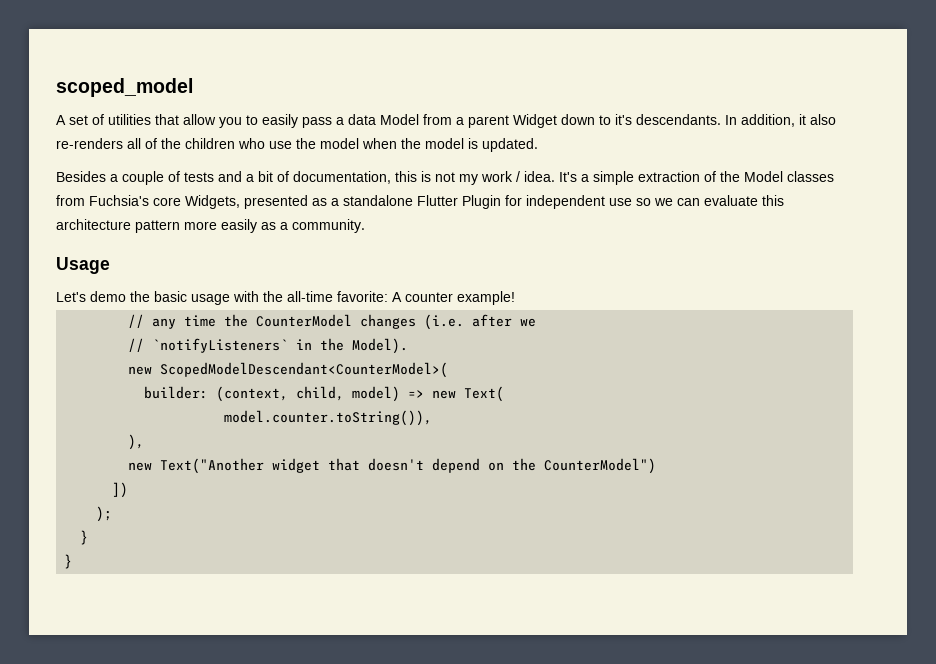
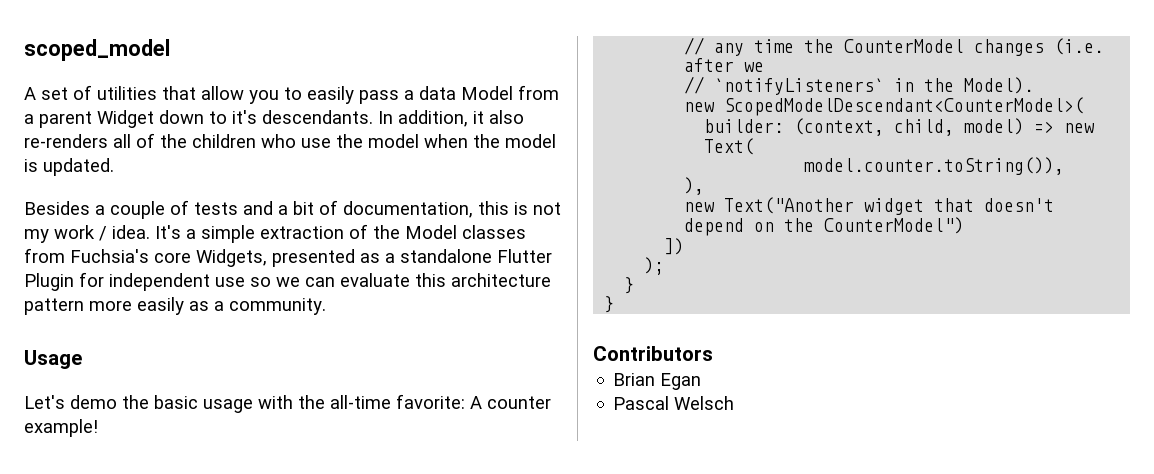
(73, 561) none -> [593,346,713,361] [613,373,702,390] [613,396,735,410] // Contributors // Brian Egan // Pascal Welsch

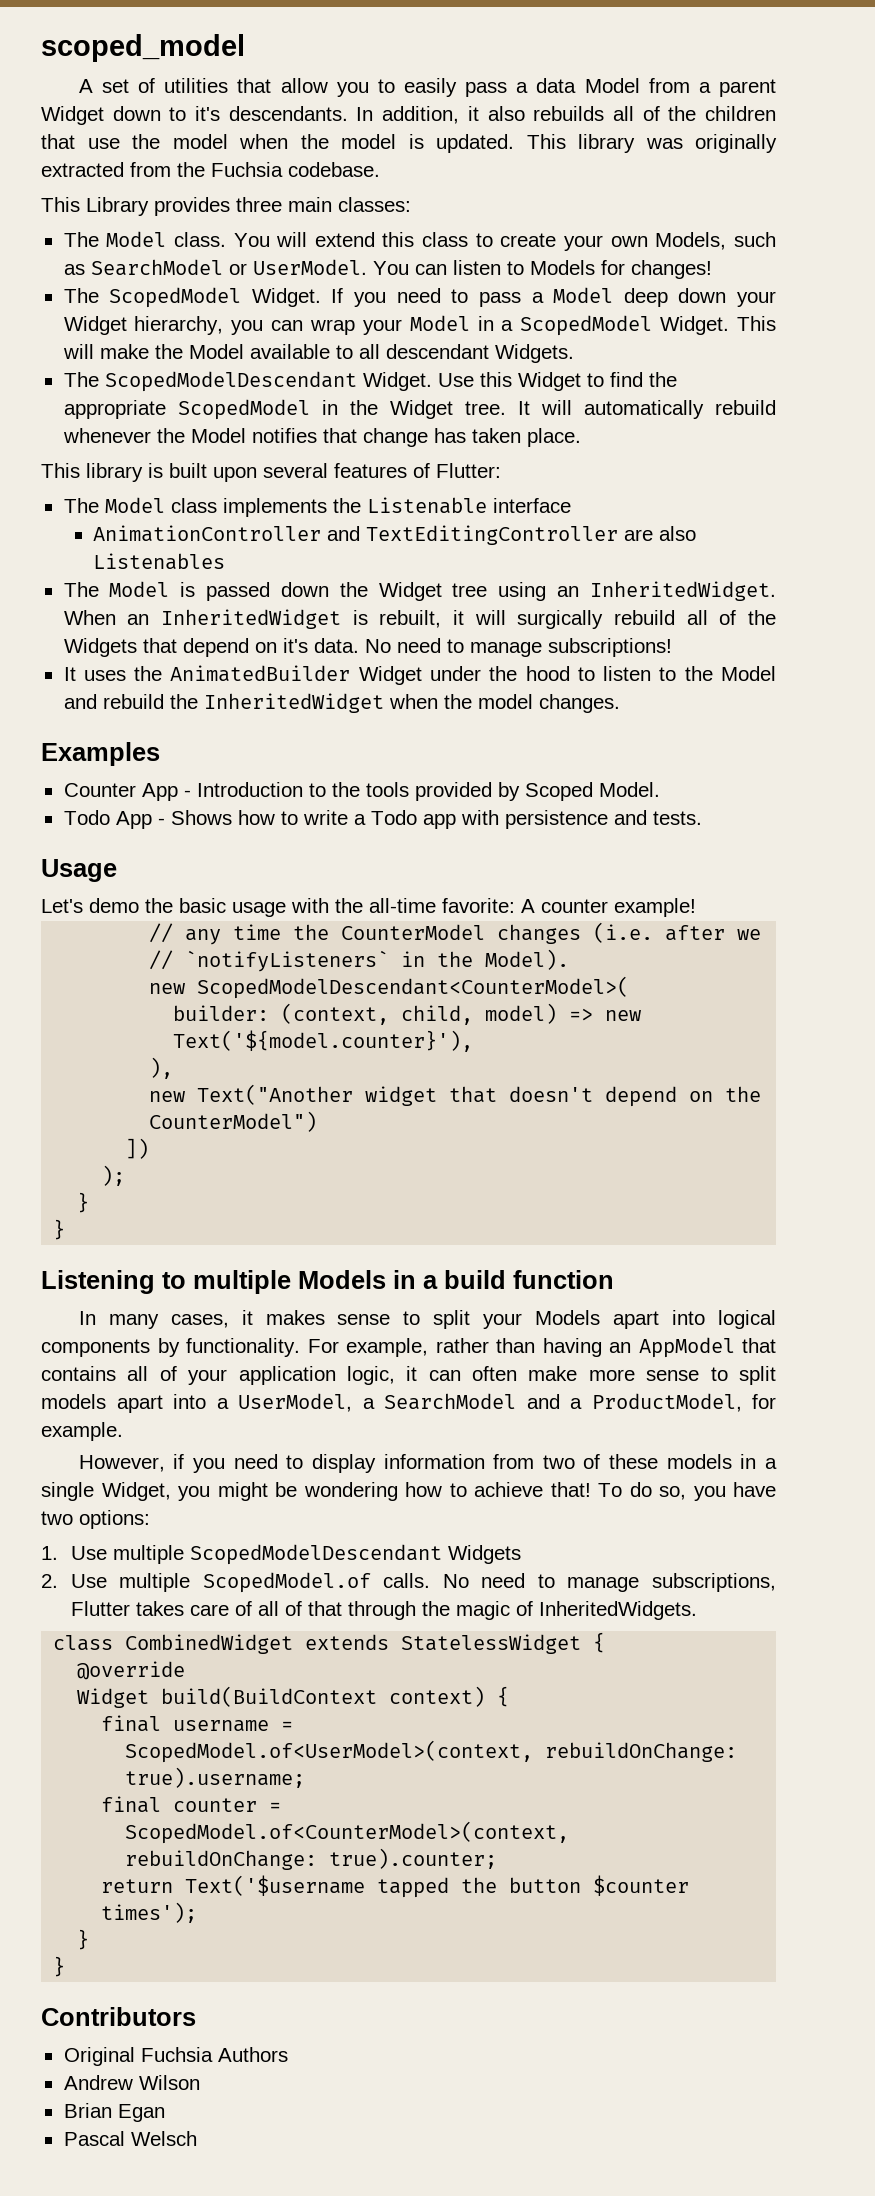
[24,134,108,148] re-renders -> [533,106,605,121] rebuilds
[261,134,296,148] who -> [41,134,75,149] that
[24,200,561,219] [24,224,526,243] [24,248,552,267] [24,272,551,291] [24,297,326,315] // Besides a couple of tests and a bit of documentation, this is not my work / idea. It's a simple extraction of the Model classes from Fuchsia's core Widgets, presented as a standalone Flutter Plugin for independent use so we can evaluate this architecture pattern more easily as a community. -> [526,134,777,153] [41,162,380,177] [41,197,411,216] [63,231,776,251] [63,259,712,279] [63,287,777,308] [63,315,777,336] [62,344,574,363] [63,371,677,392] [63,399,776,420] [62,428,581,447] [41,463,501,482] [63,497,571,517] [93,525,697,545] [93,553,226,570] [63,581,777,601] [63,609,776,629] [63,638,672,657] [63,665,777,685] [63,693,620,713] [41,742,160,766] [63,782,660,801] [63,810,702,829] This library was originally extracted from the Fuchsia codebase. // This Library provides three main classes: // The Model class. You will extend this class to create your own Models, such as SearchModel or UserModel. You can listen to Models for changes! // The ScopedModel Widget. If you need to pass a Model deep down your Widget hierarchy, you can wrap your Model in a ScopedModel Widget. This will make the Model available to all descendant Widgets. // The ScopedModelDescendant Widget. Use this Widget to find the appropriate ScopedModel in the Widget tree. It will automatically rebuild whenever the Model notifies that change has taken place. // This library is built upon several features of Flutter: // The Model class implements the Listenable interface // AnimationController and TextEditingController are also Listenables // The Model is passed down the Widget tree using an InheritedWidget. When an InheritedWidget is rebuilt, it will surgically rebuild all of the Widgets that depend on it's data. No need to manage subscriptions! // It uses the AnimatedBuilder Widget under the hood to listen to the Model and rebuild the InheritedWidget when the model changes. // Examples // Counter App - Introduction to the tools provided by Scoped Model. // Todo App - Shows how to write a Todo app with persistence and tests.
[704,138,755,155] [804,157,1065,175] Text( // model.counter.toString()), -> [173,1030,474,1052] Text('${model.counter}'),
[593,346,713,361] Contributors -> [41,1270,614,1294] [78,1310,776,1329] [41,1337,776,1358] [41,1366,776,1385] [41,1393,776,1413] [41,1422,123,1441] [78,1454,778,1473] [41,1482,776,1501] [41,1510,150,1529] [41,1544,521,1565] [41,1572,776,1593] [70,1601,697,1620] [53,1632,606,1654] [77,1661,186,1680] [77,1686,510,1708] [101,1715,294,1732] [125,1740,738,1763] [125,1767,306,1788] [101,1796,282,1813] [125,1821,570,1844] [125,1848,498,1870] [101,1875,690,1898] [101,1902,198,1923] [77,1929,90,1950] [53,1956,66,1977] [41,2007,196,2026] [63,2047,288,2066] [63,2075,200,2090] Listening to multiple Models in a build function // In many cases, it makes sense to split your Models apart into logical components by functionality. For example, rather than having an AppModel that contains all of your application logic, it can often make more sense to split models apart into a UserModel, a SearchModel and a ProductModel, for example. // However, if you need to display information from two of these models in a single Widget, you might be wondering how to achieve that! To do so, you have two options: // 1. Use multiple ScopedModelDescendant Widgets // 2. Use multiple ScopedModel.of calls. No need to manage subscriptions, Flutter takes care of all of that through the magic of InheritedWidgets. // class CombinedWidget extends StatelessWidget { // @override // Widget build(BuildContext context) { // final username = // ScopedModel.of<UserModel>(context, rebuildOnChange: true).username; // final counter = // ScopedModel.of<CounterModel>(context, rebuildOnChange: true).counter; // return Text('$username tapped the button $counter times'); // } // } // Contributors // Original Fuchsia Authors // Andrew Wilson

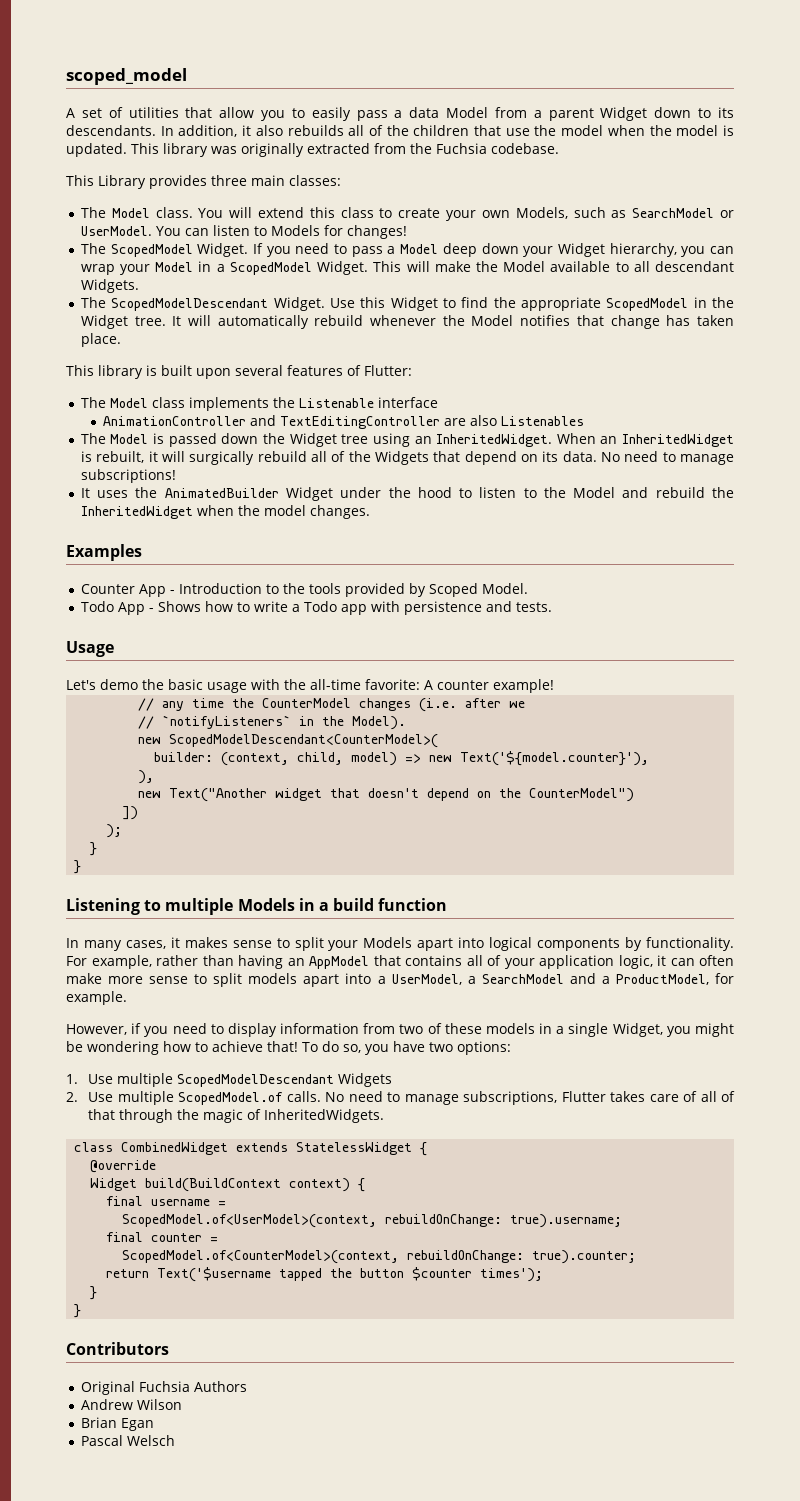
[195,106,221,121] it's -> [718,107,735,118] its
[282,638,308,653] it's -> [542,451,559,462] its

